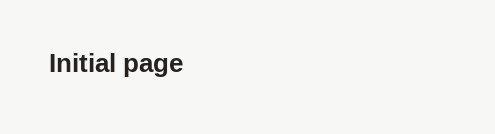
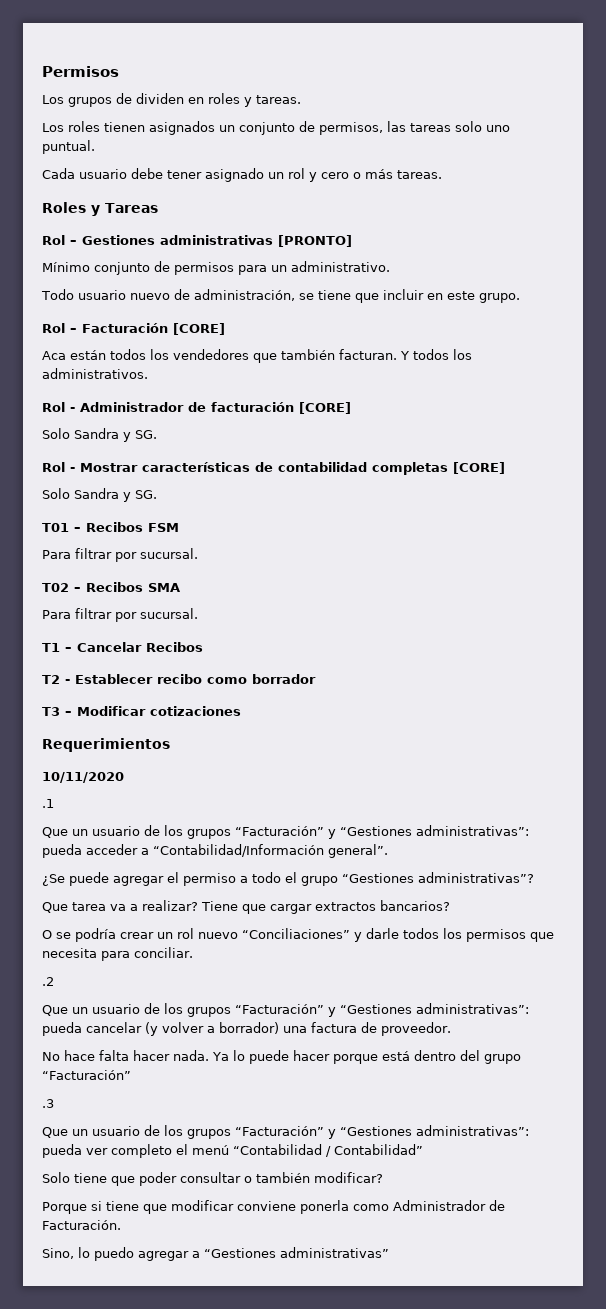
[49,53,184,77] Initial page -> [42,66,119,77] [42,93,301,107] [42,121,510,135] [42,140,95,154] [42,168,442,182] [42,202,158,216] [42,235,352,247] [42,261,390,275] [41,289,520,303] [42,323,225,335] [42,349,472,363] [42,368,148,379] [42,402,351,414] [42,428,157,442] [42,462,505,475] [42,488,157,502] [42,522,179,532] [42,548,198,562] [42,582,180,592] [42,608,198,622] [42,642,203,652] [42,674,316,684] [42,706,241,716] [42,738,170,752] [42,772,124,783] [42,799,54,808] [42,825,529,839] [42,844,388,858] [42,872,534,886] [42,900,450,914] [42,928,554,942] [42,947,193,961] [42,977,54,986] [42,1003,529,1017] [42,1022,451,1036] [42,1050,521,1064] [42,1070,131,1080] [42,1099,54,1108] [42,1125,529,1139] [42,1144,423,1158] [42,1172,383,1186] [42,1200,505,1214] [42,1220,121,1230] [42,1247,389,1261] Permisos // Los grupos de dividen en roles y tareas. // Los roles tienen asignados un conjunto de permisos, las tareas solo uno puntual. // Cada usuario debe tener asignado un rol y cero o más tareas. // Roles y Tareas // Rol – Gestiones administrativas [PRONTO] // Mínimo conjunto de permisos para un administrativo. // Todo usuario nuevo de administración, se tiene que incluir en este grupo. // Rol – Facturación [CORE] // Aca están todos los vendedores que también facturan. Y todos los administrativos. // Rol - Administrador de facturación [CORE] // Solo Sandra y SG. // Rol - Mostrar características de contabilidad completas [CORE] // Solo Sandra y SG. // T01 – Recibos FSM // Para filtrar por sucursal. // T02 – Recibos SMA // Para filtrar por sucursal. // T1 – Cancelar Recibos // T2 - Establecer recibo como borrador // T3 – Modificar cotizaciones // Requerimientos // 10/11/2020 // .1 // Que un usuario de los grupos “Facturación” y “Gestiones administrativas”: pueda acceder a “Contabilidad/Información general”. // ¿Se puede agregar el permiso a todo el grupo “Gestiones administrativas”? // Que tarea va a realizar? Tiene que cargar extractos bancarios? // O se podría crear un rol nuevo “Conciliaciones” y darle todos los permisos que necesita para conciliar. // .2 // Que un usuario de los grupos “Facturación” y “Gestiones administrativas”: pueda cancelar (y volver a borrador) una factura de proveedor. // No hace falta hacer nada. Ya lo puede hacer porque está dentro del grupo “Facturación” // .3 // Que un usuario de los grupos “Facturación” y “Gestiones administrativas”: pueda ver completo el menú “Contabilidad / Contabilidad” // Solo tiene que poder consultar o también modificar? // Porque si tiene que modificar conviene ponerla como Administrador de Facturación. // Sino, lo puedo agregar a “Gestiones administrativas”

